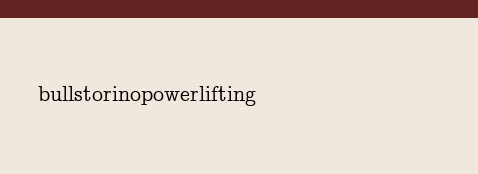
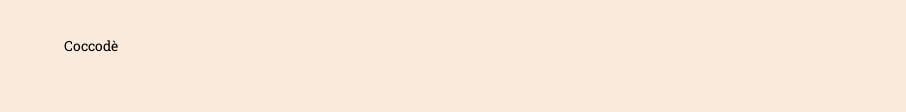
[38,86,256,106] bullstorinopowerlifting -> [64,40,119,52] Coccodè

